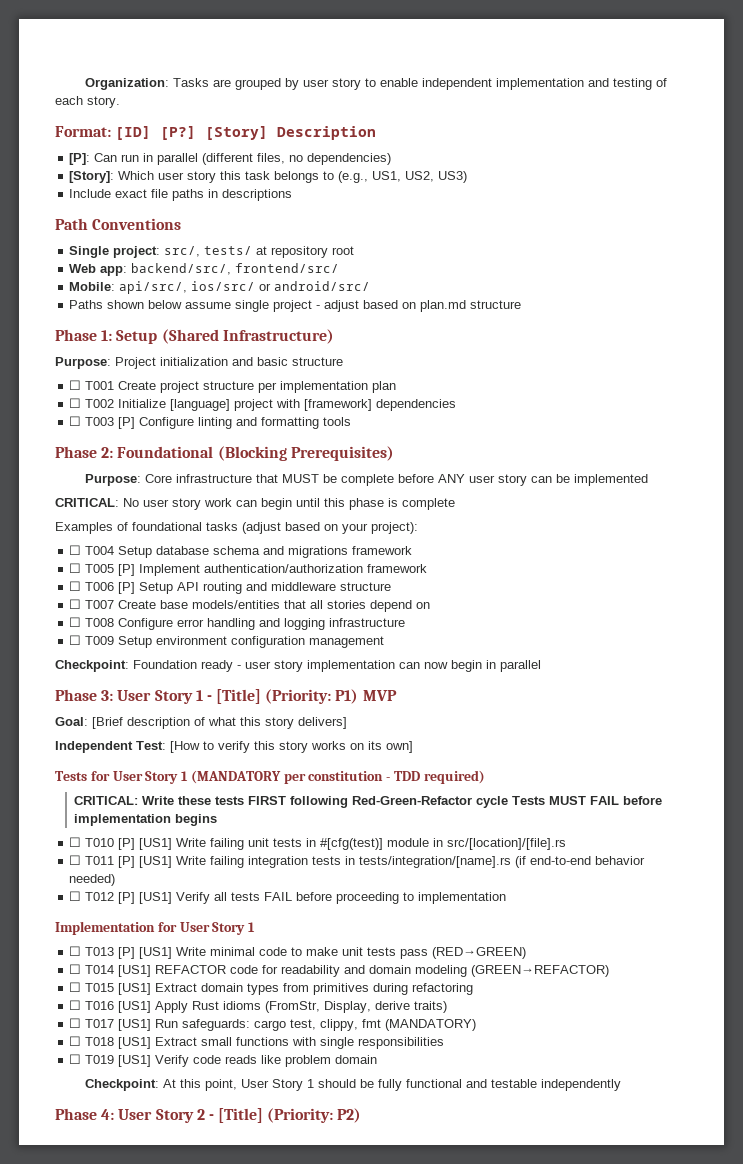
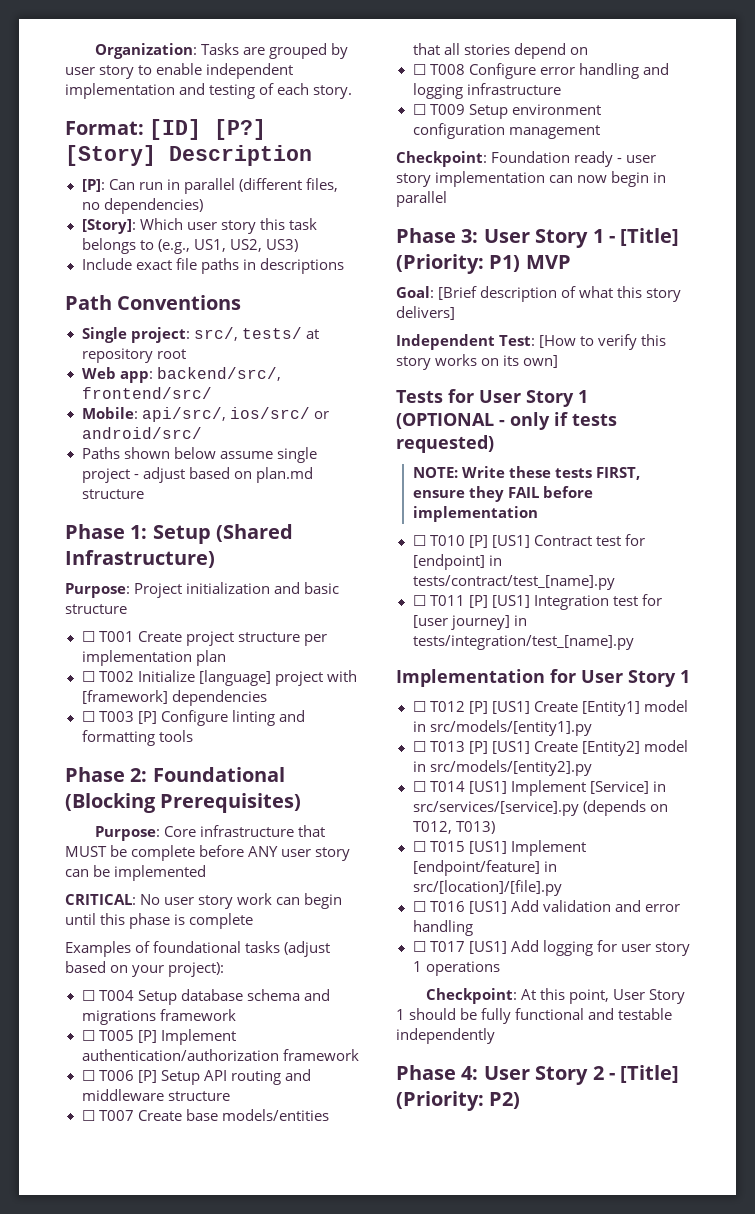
[190,770,485,784] [73,796,586,808] (MANDATORY per constitution - TDD required) // CRITICAL: Write these tests FIRST following Red-Green-Refactor cycle Tests MUST -> [396,412,617,430] [396,435,494,453] [412,466,640,480] [412,486,504,502] (OPTIONAL - only if tests requested) // NOTE: Write these tests FIRST, ensure they
[174,814,217,826] begins -> (538, 514) none
[176,838,567,850] [69,855,646,868] [69,874,116,886] [69,891,507,904] Write failing unit tests in #[cfg(test)] module in src/[location]/[file].rs // ☐ T011 [P] [US1] Write failing integration tests in tests/integration/[name].rs (if end-to-end behavior needed) // ☐ T012 [P] [US1] Verify all tests FAIL before proceeding to implementation -> [533,534,645,546] [412,554,502,570] [412,575,615,590] [412,594,662,610] [412,615,527,630] [412,635,634,650] Contract test for [endpoint] in tests/contract/test_[name].py // ☐ T011 [P] [US1] Integration test for [user journey] in tests/integration/test_[name].py
[85,947,527,959] [69,964,610,977] [69,982,474,995] [69,1000,448,1013] [69,1018,477,1031] [69,1036,445,1049] [69,1054,378,1067] T013 [P] [US1] Write minimal code to make unit tests pass (RED→GREEN) // ☐ T014 [US1] REFACTOR code for readability and domain modeling (GREEN→REFACTOR) // ☐ T015 [US1] Extract domain types from primitives during refactoring // ☐ T016 [US1] Apply Rust idioms (FromStr, Display, derive traits) // ☐ T017 [US1] Run safeguards: cargo test, clippy, fmt (MANDATORY) // ☐ T018 [US1] Extract small functions with single responsibilities // ☐ T019 [US1] Verify code reads like problem domain -> [429,700,688,716] [412,720,592,736] [412,740,688,756] [412,760,592,776] [412,780,666,796] [412,800,668,816] [412,821,495,834] [412,840,586,856] [412,860,557,876] [412,880,562,896] [412,900,680,914] [412,920,473,936] [412,940,690,956] [412,961,500,976] T012 [P] [US1] Create [Entity1] model in src/models/[entity1].py // ☐ T013 [P] [US1] Create [Entity2] model in src/models/[entity2].py // ☐ T014 [US1] Implement [Service] in src/services/[service].py (depends on T012, T013) // ☐ T015 [US1] Implement [endpoint/feature] in src/[location]/[file].py // ☐ T016 [US1] Add validation and error handling // ☐ T017 [US1] Add logging for user story 1 operations

